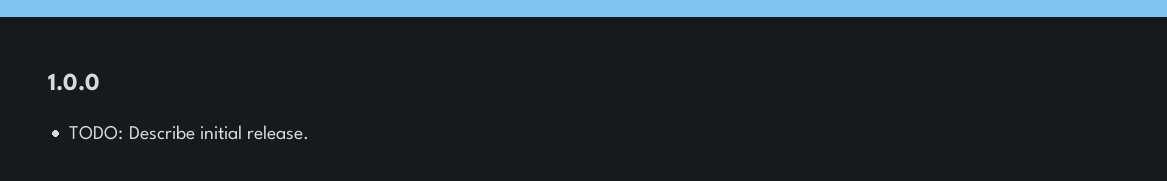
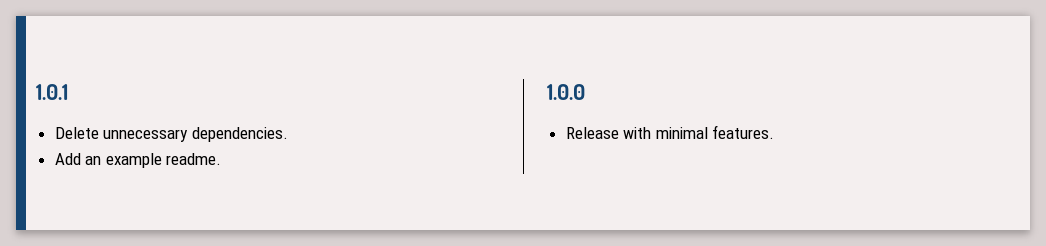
[48,73,100,91] [69,125,310,140] 1.0.0 // TODO: Describe initial release. -> [36,84,68,100] [54,127,288,142] [54,153,222,168] [547,84,585,100] [565,125,775,139] 1.0.1 // Delete unnecessary dependencies. // Add an example readme. // 1.0.0 // Release with minimal features.

